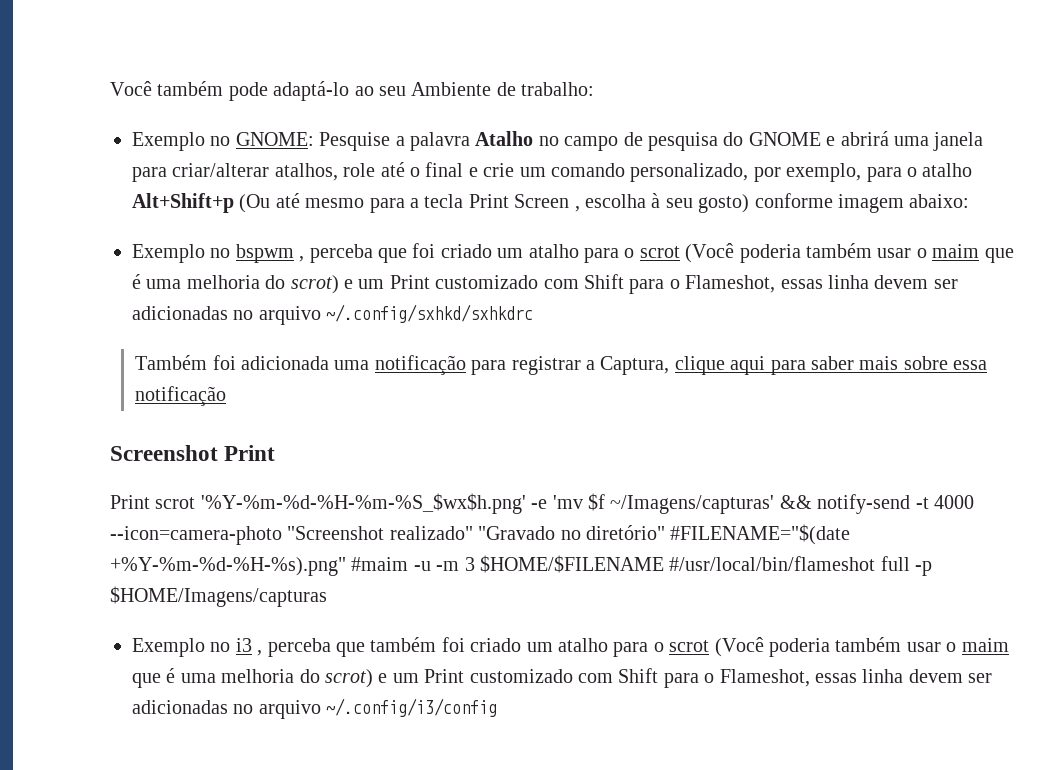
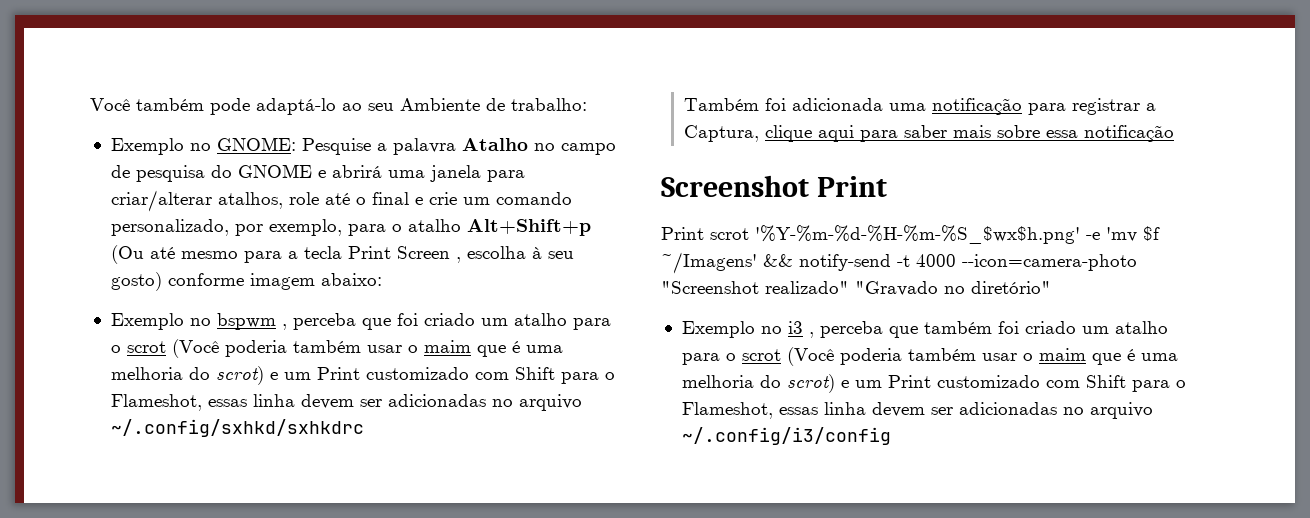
[610,495,775,514] ~/Imagens/capturas' -> [661,252,757,274] ~/Imagens'
[670,524,851,545] [110,555,933,576] [110,586,327,607] #FILENAME="$(date +%Y-%m-%d-%H-%s).png" #maim -u -m 3 $HOME/$FILENAME #/usr/local/bin/flameshot full -p $HOME/Imagens/capturas -> (1051, 287) none

